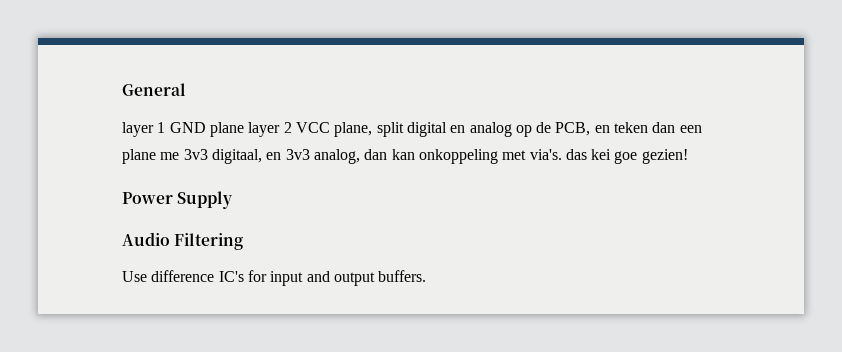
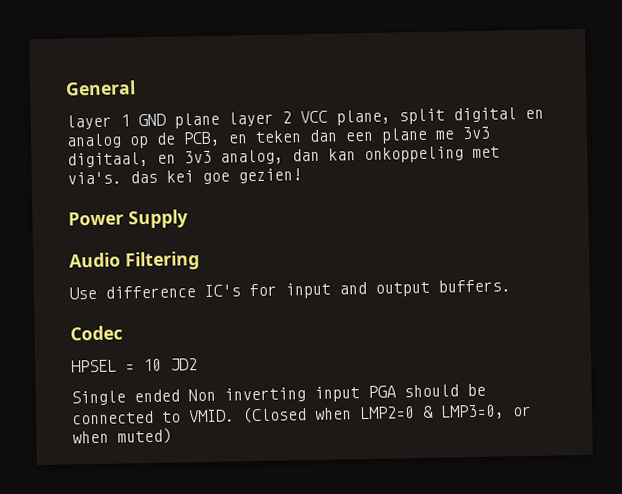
(427, 276) none -> [70,325,123,341] [71,358,198,373] [71,383,486,406] [72,404,532,425] [72,427,172,445] // Codec // HPSEL = 10 JD2 // Single ended Non inverting input PGA should be connected to VMID. (Closed when LMP2=0 & LMP3=0, or when muted)

